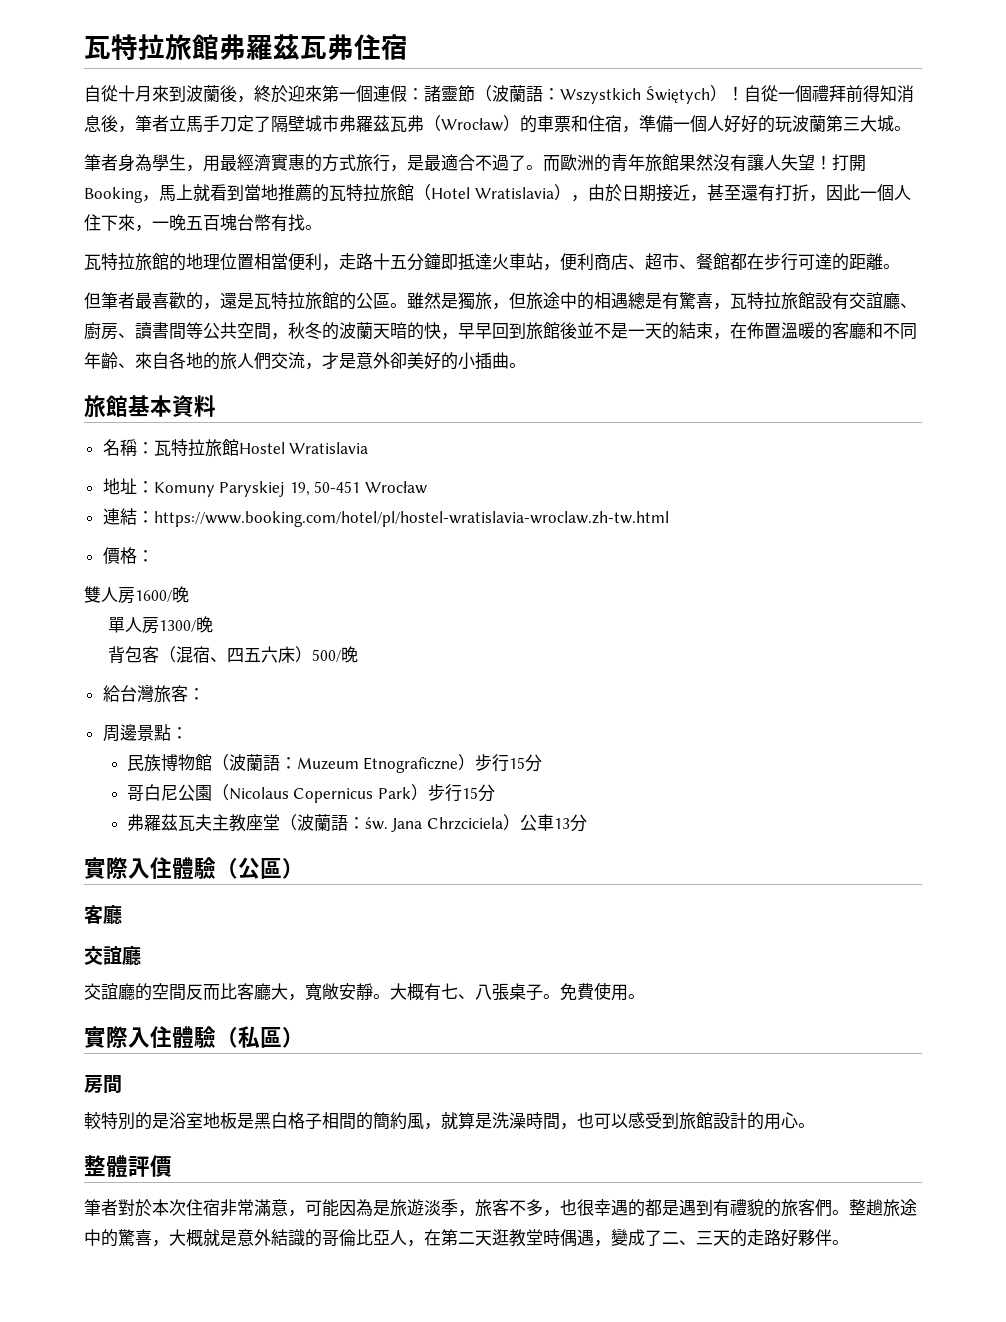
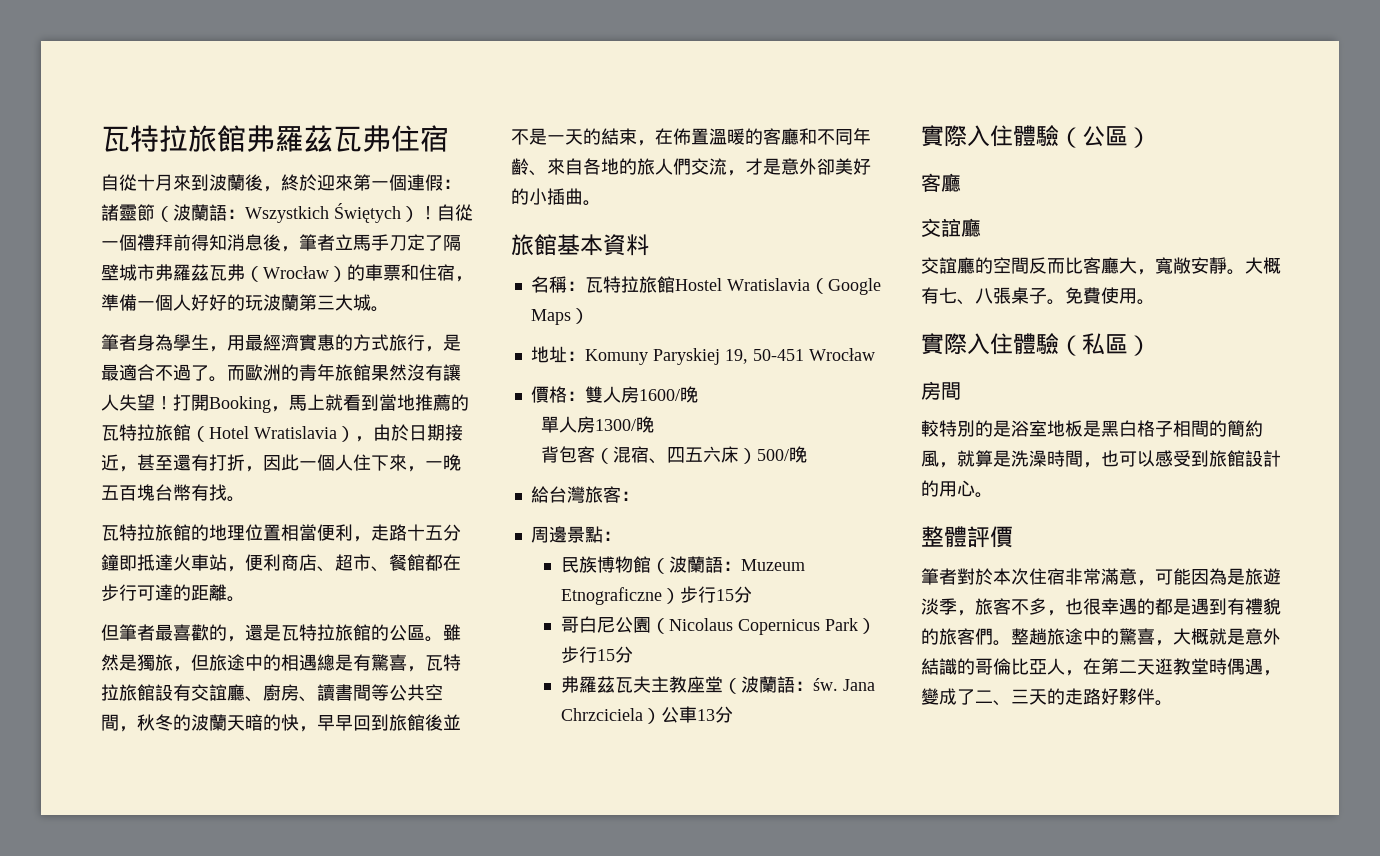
(369, 448) none -> [809,278,881,295] [530,308,589,325] （Google Maps）
[102,508,669,527] // 連結：https://www.booking.com/hotel/pl/hostel-wratislavia-wroclaw.zh-tw.html -> (875, 354) none
(154, 556) // -> (585, 396) none

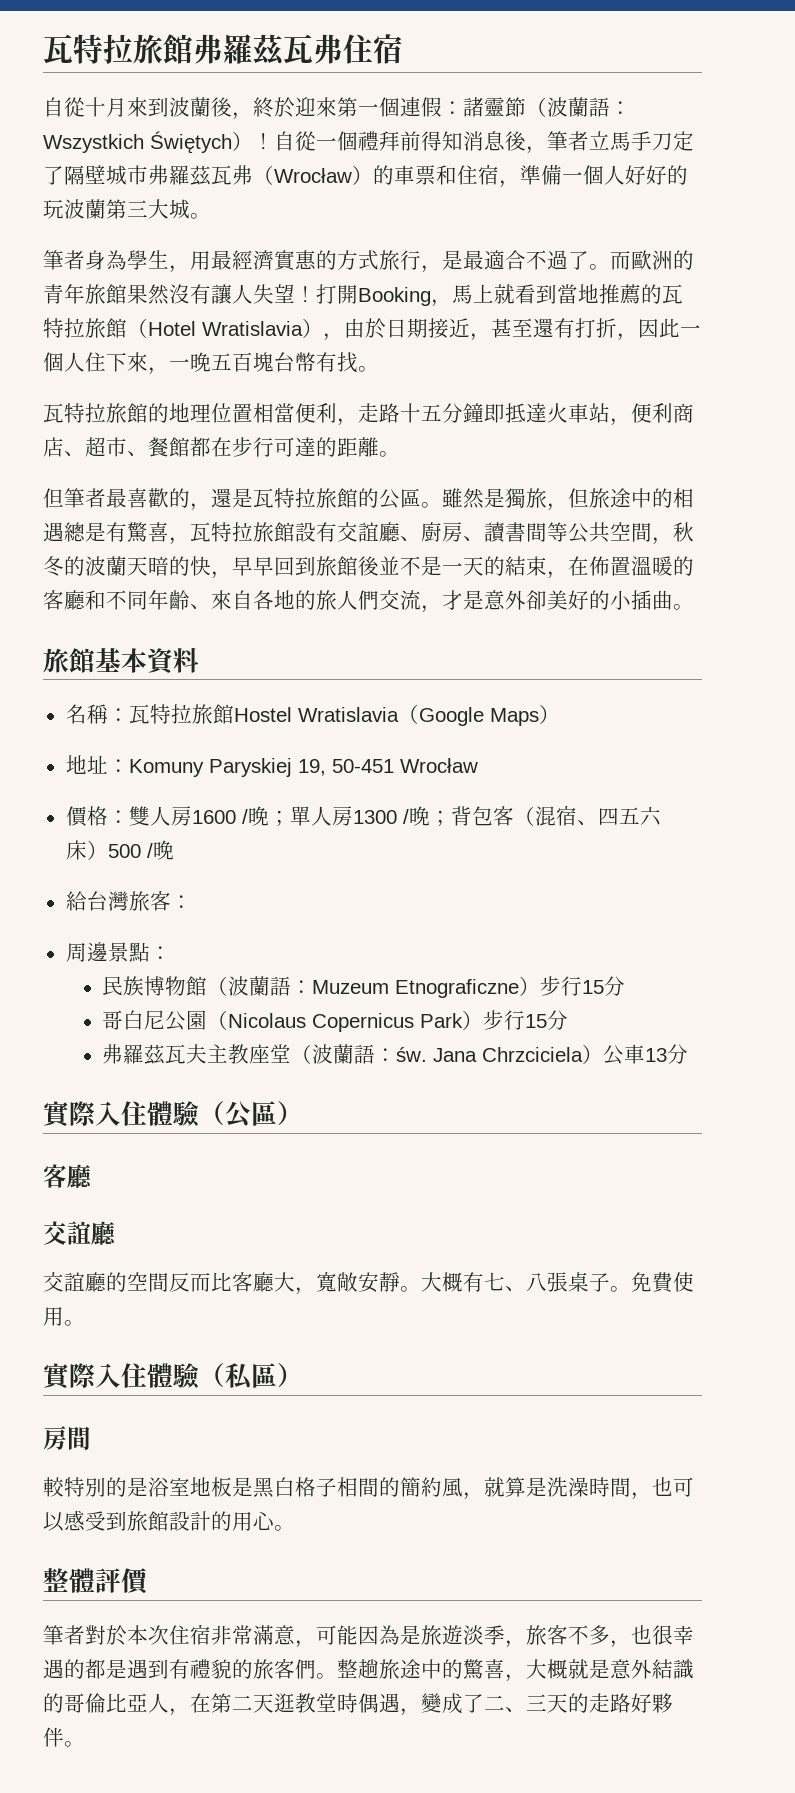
[638,386,698,403] [540,416,654,433] 1600/晚 // 單人房1300/晚 // -> [191,806,451,826] 1600 /晚；單人房1300 /晚；
[756,449,789,461] 500/ -> [107,843,153,858] 500 /

